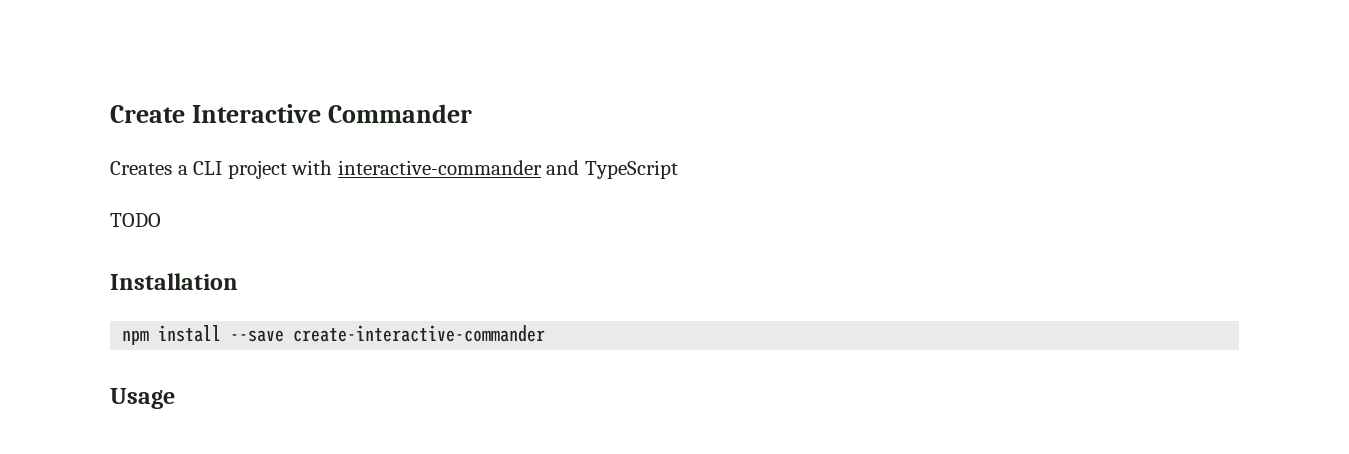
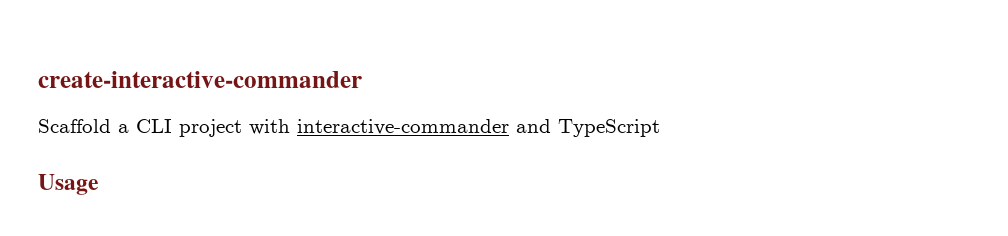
[110,104,473,123] [110,161,172,175] Create Interactive Commander // Creates -> [38,71,362,88] [38,119,111,133] create-interactive-commander // Scaffold
[110,213,161,227] [110,273,238,290] [122,325,546,345] // TODO // Installation // npm install --save create-interactive-commander -> (660, 128) none

